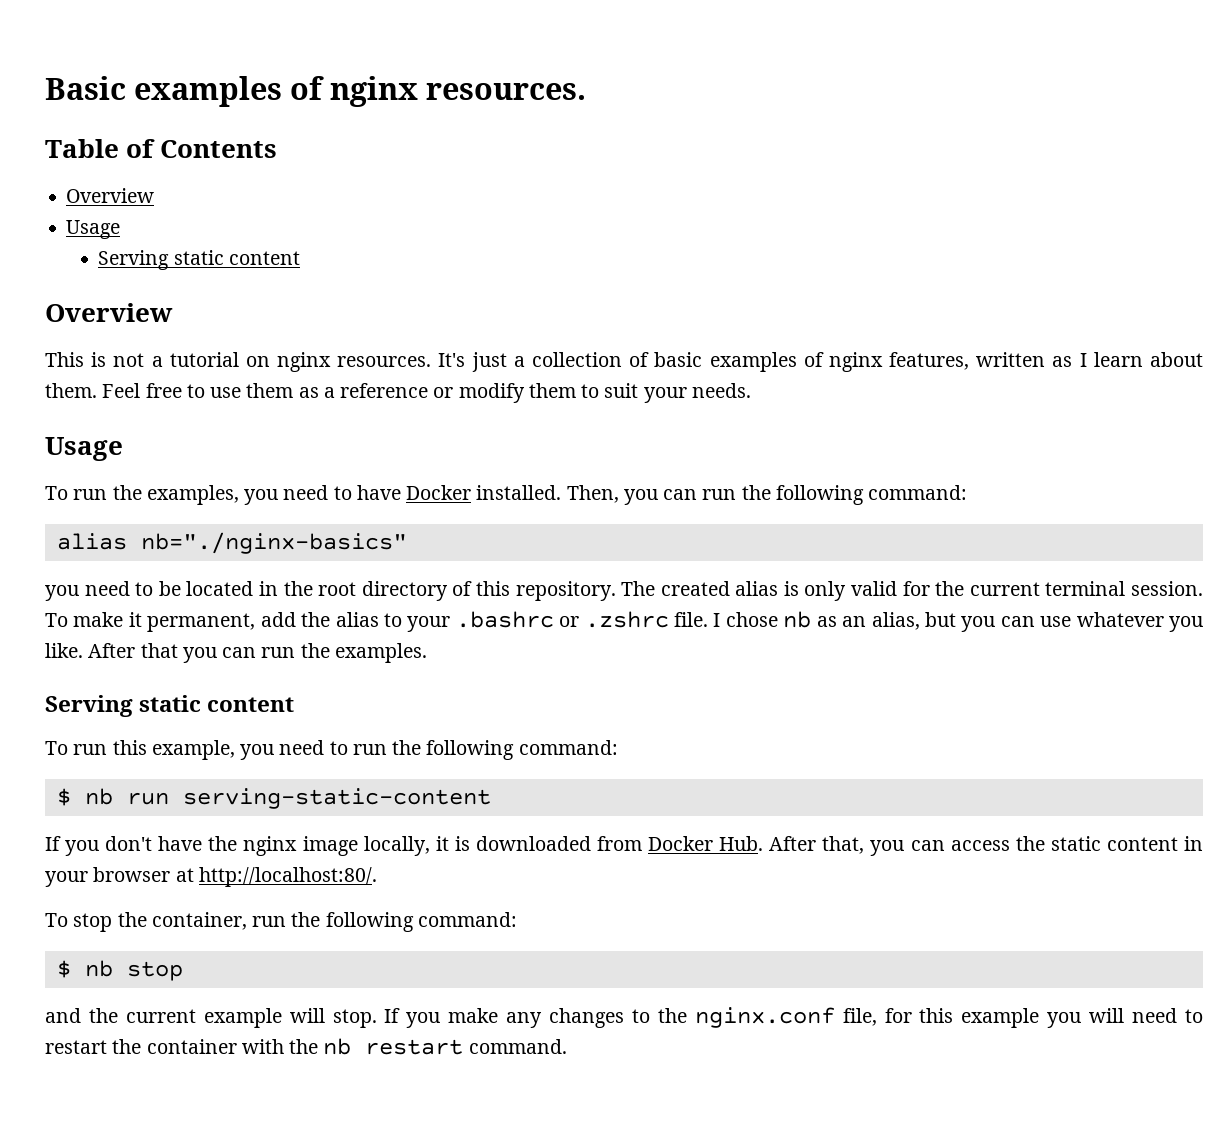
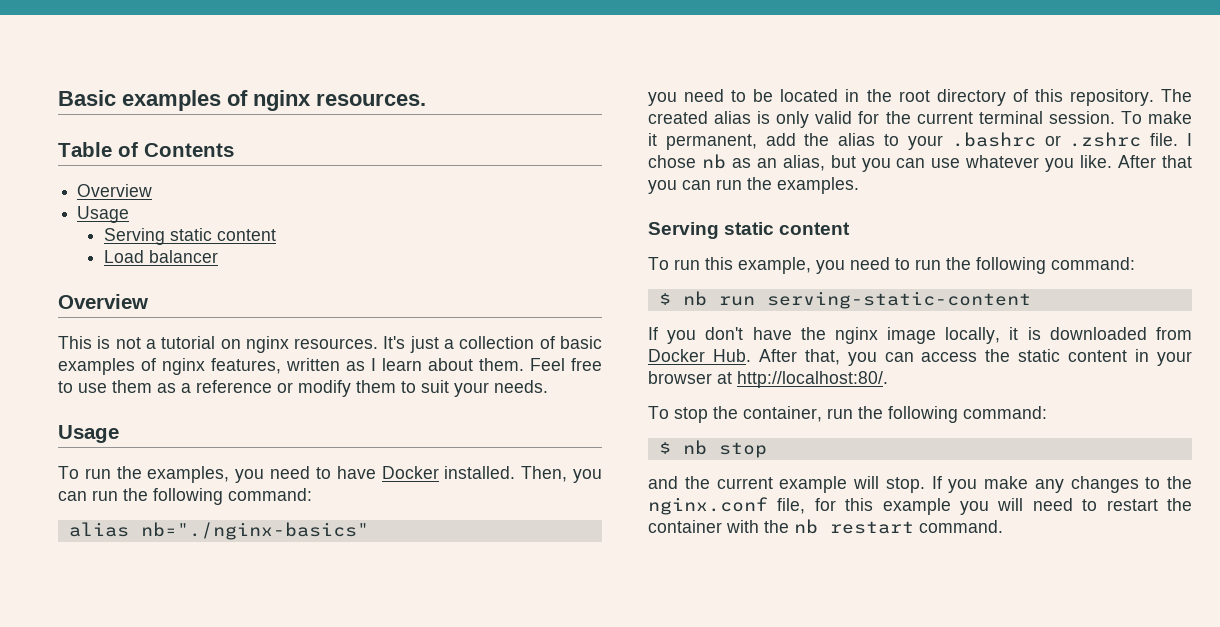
(300, 258) none -> [104,250,219,263] // Load balancer

